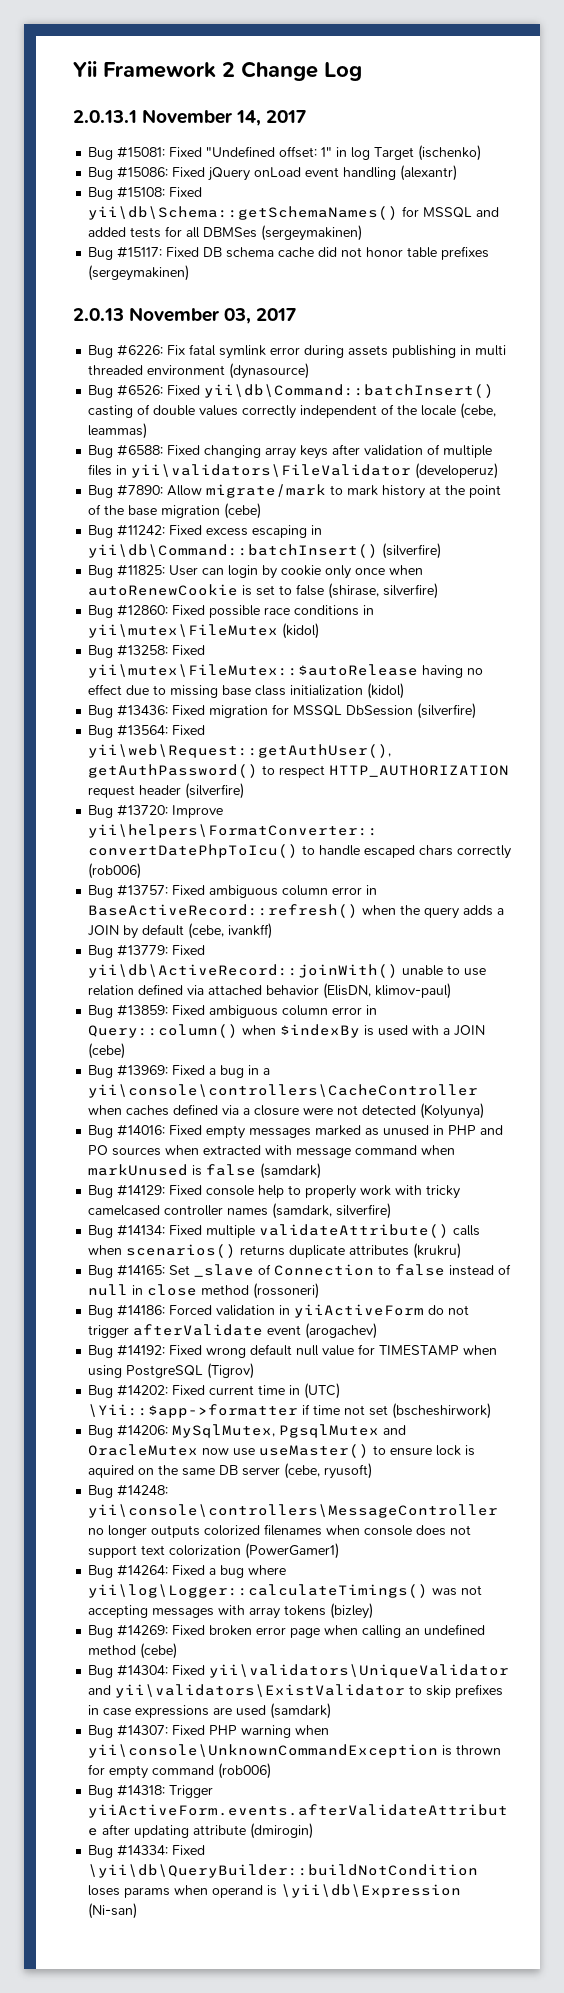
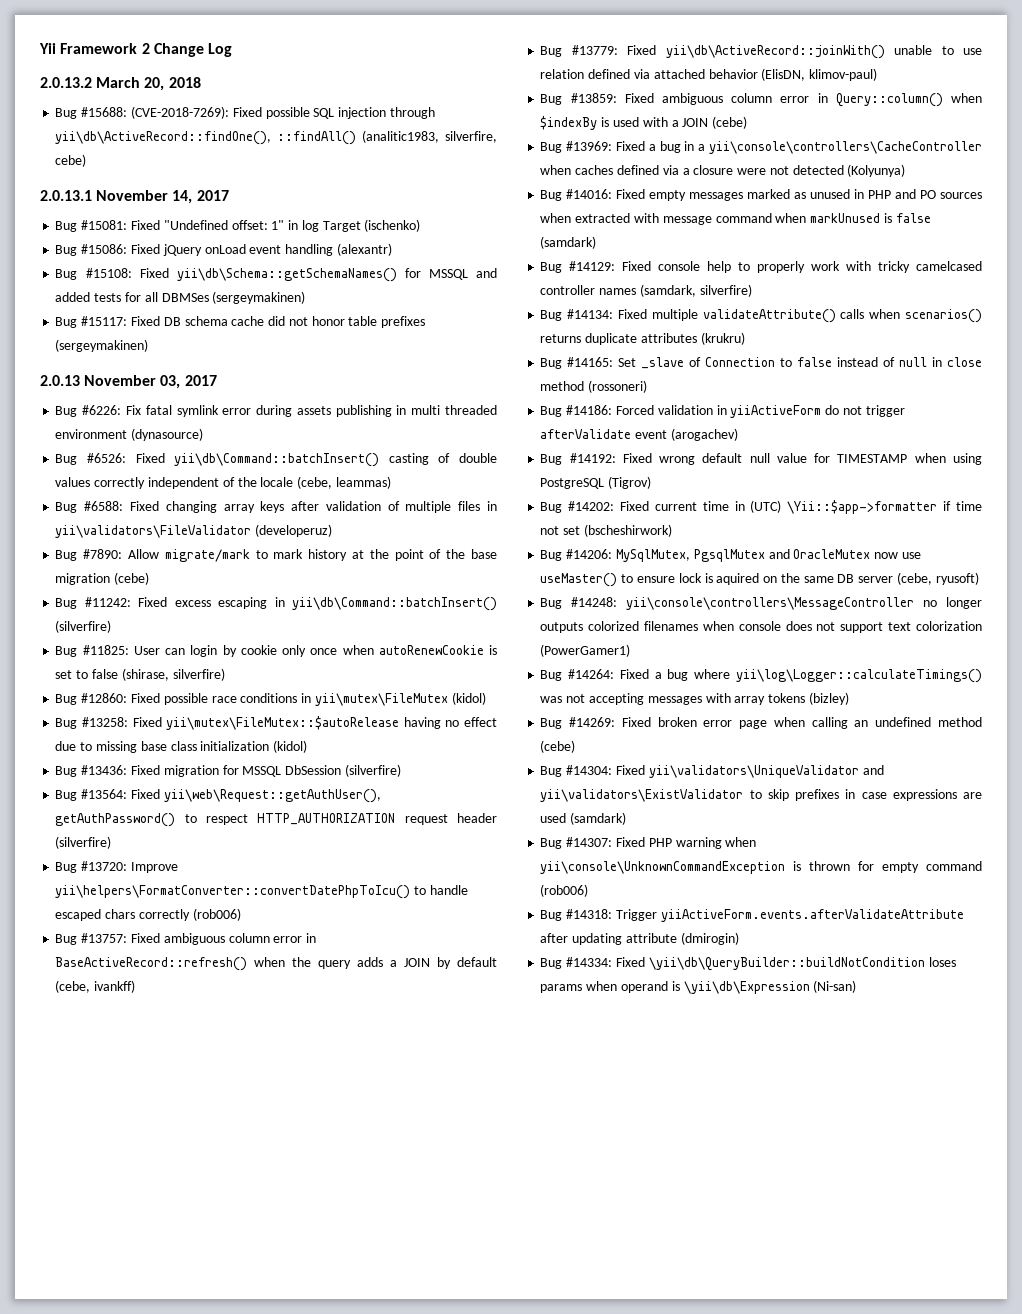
(362, 71) none -> [40,77,201,91] [55,106,435,119] [55,130,497,145] [55,154,87,167] // 2.0.13.2 March 20, 2018 // Bug #15688: (CVE-2018-7269): Fixed possible SQL injection through yii\db\ActiveRecord::findOne(), ::findAll() (analitic1983, silverfire, cebe)

